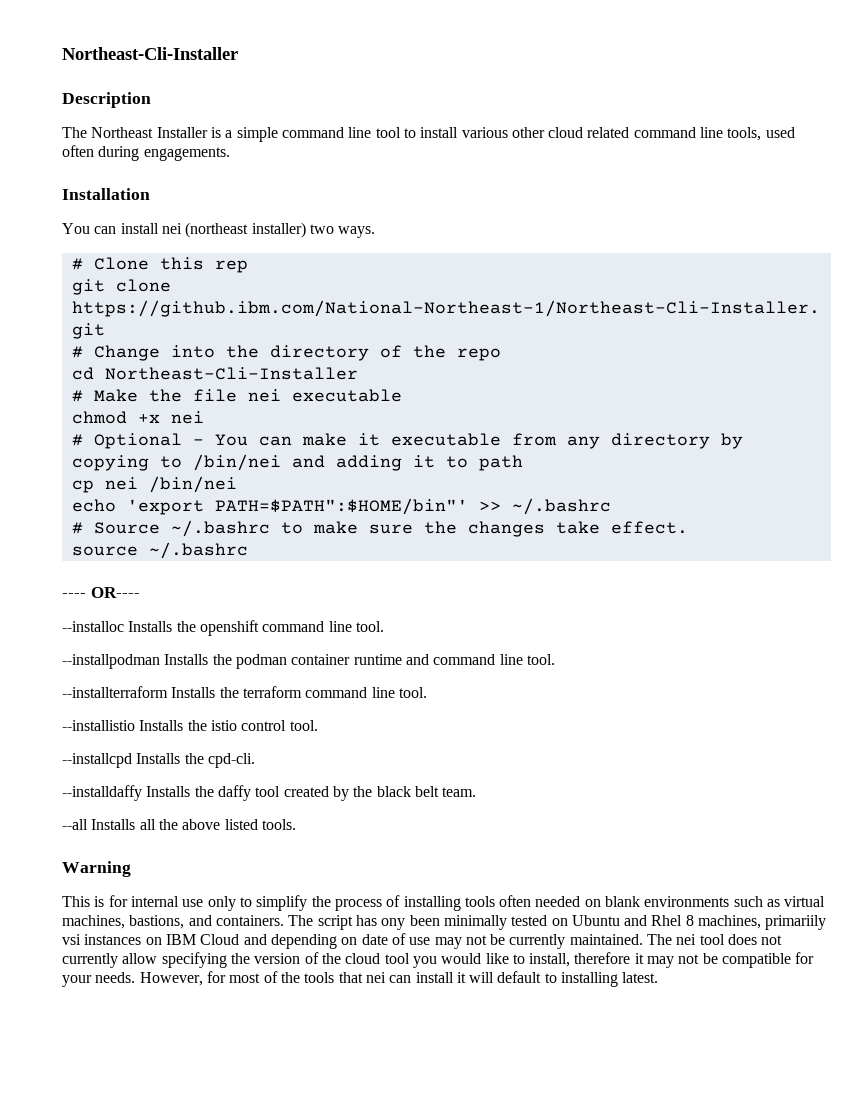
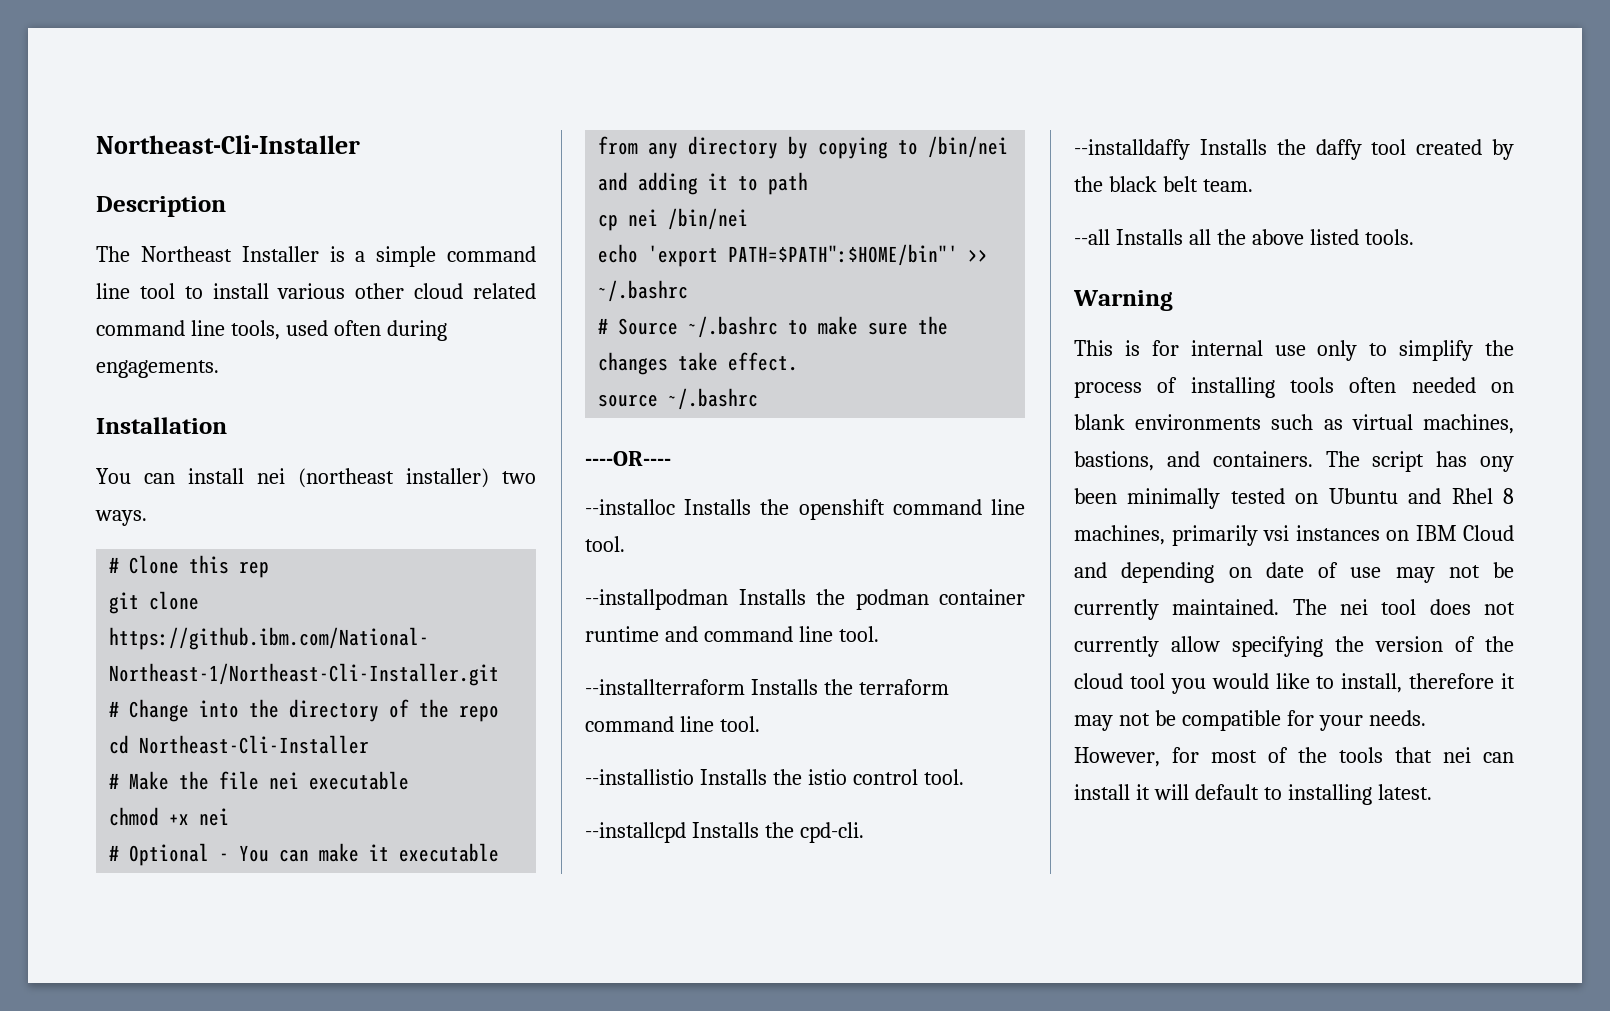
[62,587,140,598] ---- OR---- -> [585,451,671,466] ----OR----
[765,915,827,930] primariily -> [1171,525,1258,546] primarily

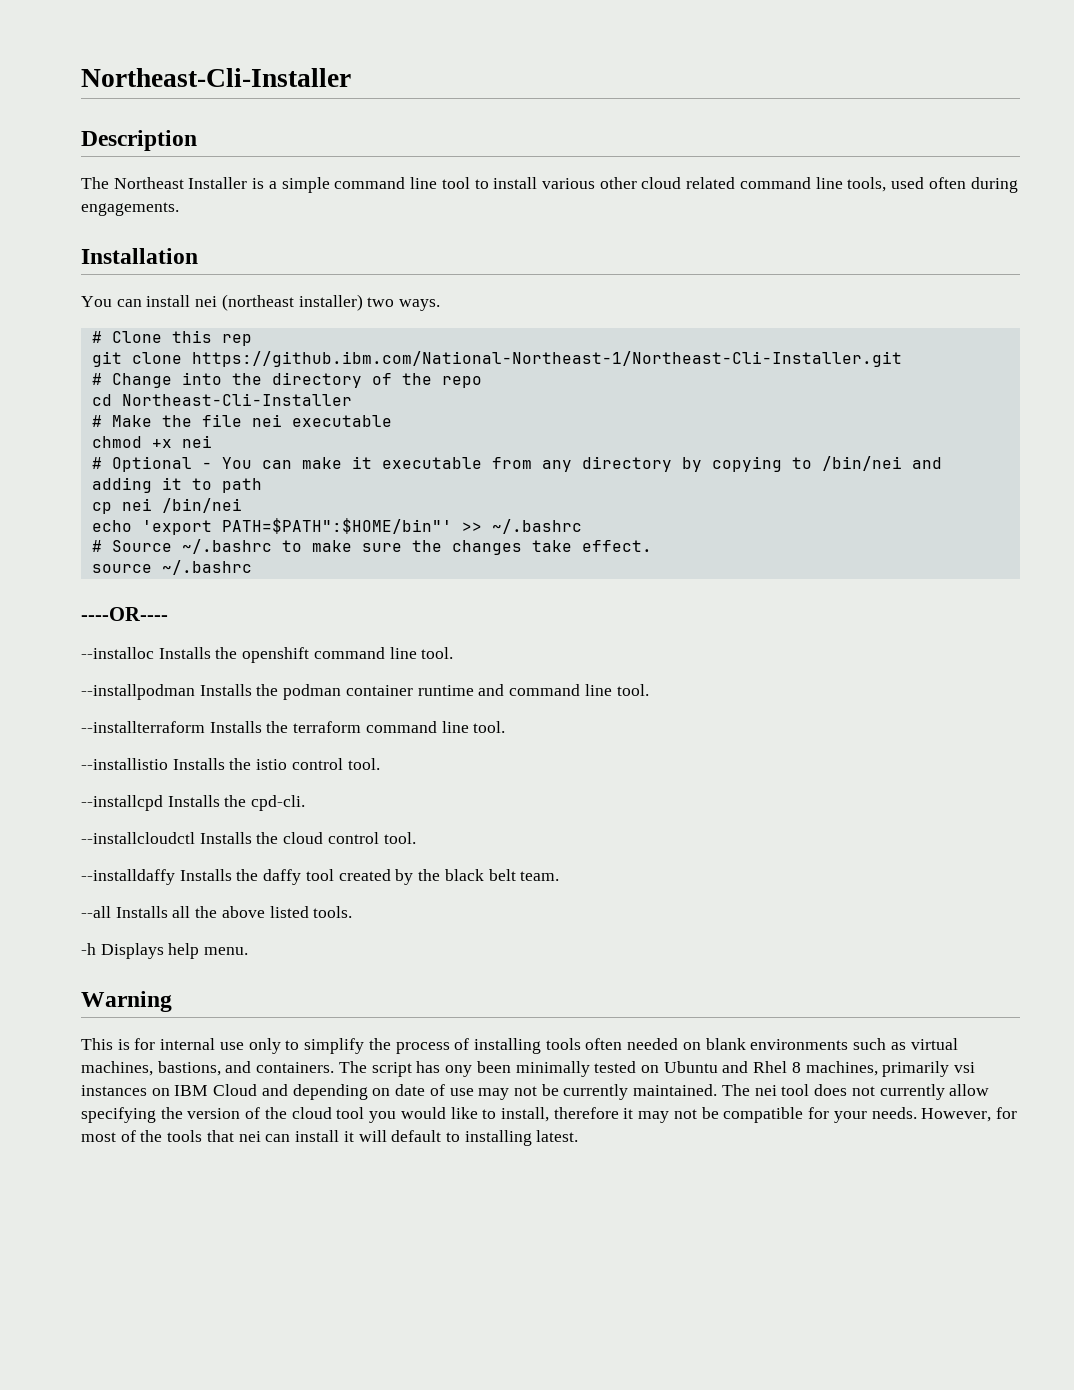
(864, 832) none -> [81,832,416,844] // --installcloudctl Installs the cloud control tool.
(1414, 237) none -> [81,943,249,959] // -h Displays help menu.

